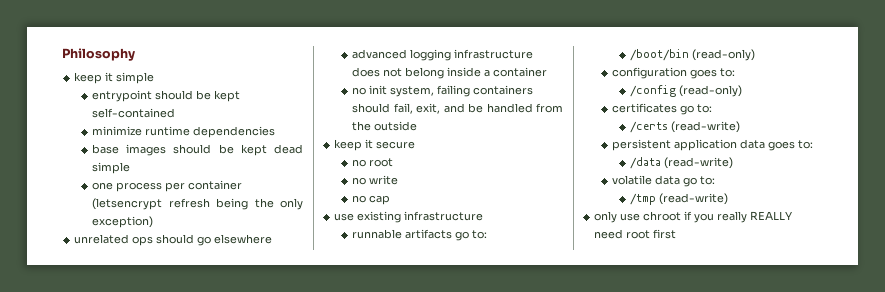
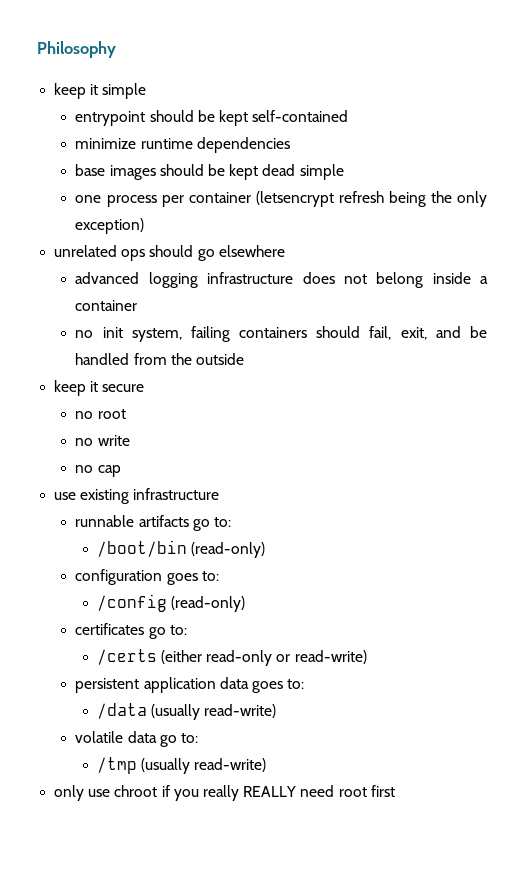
[671,121,741,133] (read-write) -> [160,650,367,666] (either read-only or read-write)
[664,157,734,169] (read-write) -> [150,704,277,720] (usually read-write)
[659,193,729,205] (read-write) -> [140,758,267,774] (usually read-write)

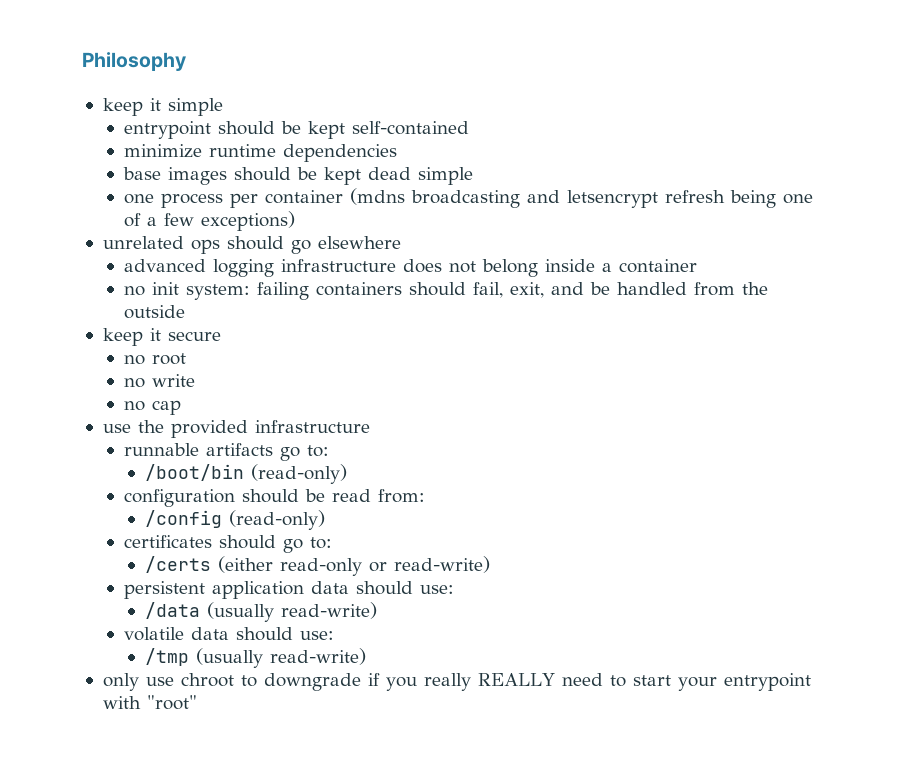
[255,191,487,207] [75,218,145,234] (letsencrypt refresh being the only exception) -> [350,188,814,208] [124,211,296,231] (mdns broadcasting and letsencrypt refresh being one of a few exceptions)
[131,328,182,342] system, -> [186,284,251,300] system:
[80,489,130,504] existing -> [137,420,248,438] the provided
[166,571,219,585] goes to: -> [242,489,426,503] should be read from:
(145, 629) none -> [219,535,277,549] should
[251,679,305,693] goes to: -> [356,581,455,595] should use:
[159,733,198,747] go to: -> [236,627,335,641] should use:
(158, 791) none -> [240,673,361,691] to downgrade
[338,785,395,797] root first -> [609,673,811,691] [102,695,197,710] to start your entrypoint with "root"

